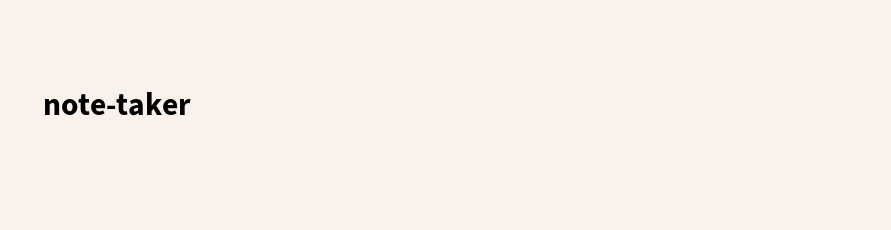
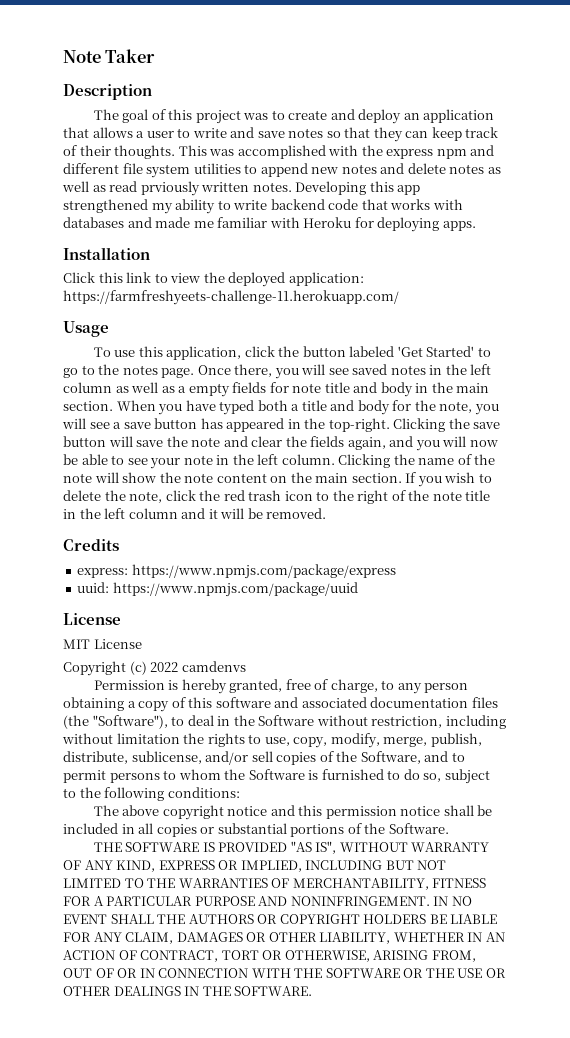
[43,92,191,116] note-taker -> [63,49,156,63] [63,84,152,100] [93,109,495,124] [63,127,499,142] [63,145,495,159] [63,163,501,178] [62,181,421,196] [63,199,463,214] [63,217,476,232] [63,247,150,260] [63,272,364,287] [63,290,399,305] [63,321,109,337] [93,346,491,360] [63,364,492,379] [63,382,490,397] [63,400,499,415] [62,418,501,432] [63,436,498,451] [63,454,496,469] [63,472,492,487] [63,490,491,504] [63,508,327,519] [63,539,119,551] [77,564,396,579] [77,582,358,597] [63,613,121,625] [63,639,142,649] [63,661,246,676] [93,679,469,694] [63,697,498,712] [63,715,506,729] [62,733,482,748] [63,751,465,765] [63,769,490,784] [63,787,240,801] [93,805,493,820] [63,823,449,837] [93,841,490,854] [63,860,447,872] [63,878,487,890] [63,896,472,906] [63,914,498,924] [63,932,505,944] [63,950,476,962] [63,968,506,978] [63,986,313,996] Note Taker // Description // The goal of this project was to create and deploy an application that allows a user to write and save notes so that they can keep track of their thoughts. This was accomplished with the express npm and different file system utilities to append new notes and delete notes as well as read prviously written notes. Developing this app strengthened my ability to write backend code that works with databases and made me familiar with Heroku for deploying apps. // Installation // Click this link to view the deployed application: https://farmfreshyeets-challenge-11.herokuapp.com/ // Usage // To use this application, click the button labeled 'Get Started' to go to the notes page. Once there, you will see saved notes in the left column as well as a empty fields for note title and body in the main section. When you have typed both a title and body for the note, you will see a save button has appeared in the top-right. Clicking the save button will save the note and clear the fields again, and you will now be able to see your note in the left column. Clicking the name of the note will show the note content on the main section. If you wish to delete the note, click the red trash icon to the right of the note title in the left column and it will be removed. // Credits // express: https://www.npmjs.com/package/express // uuid: https://www.npmjs.com/package/uuid // License // MIT License // Copyright (c) 2022 camdenvs // Permission is hereby granted, free of charge, to any person obtaining a copy of this software and associated documentation files (the "Software"), to deal in the Software without restriction, including without limitation the rights to use, copy, modify, merge, publish, distribute, sublicense, and/or sell copies of the Software, and to permit persons to whom the Software is furnished to do so, subject to the following conditions: // The above copyright notice and this permission notice shall be included in all copies or substantial portions of the Software. // THE SOFTWARE IS PROVIDED "AS IS", WITHOUT WARRANTY OF ANY KIND, EXPRESS OR IMPLIED, INCLUDING BUT NOT LIMITED TO THE WARRANTIES OF MERCHANTABILITY, FITNESS FOR A PARTICULAR PURPOSE AND NONINFRINGEMENT. IN NO EVENT SHALL THE AUTHORS OR COPYRIGHT HOLDERS BE LIABLE FOR ANY CLAIM, DAMAGES OR OTHER LIABILITY, WHETHER IN AN ACTION OF CONTRACT, TORT OR OTHERWISE, ARISING FROM, OUT OF OR IN CONNECTION WITH THE SOFTWARE OR THE USE OR OTHER DEALINGS IN THE SOFTWARE.

